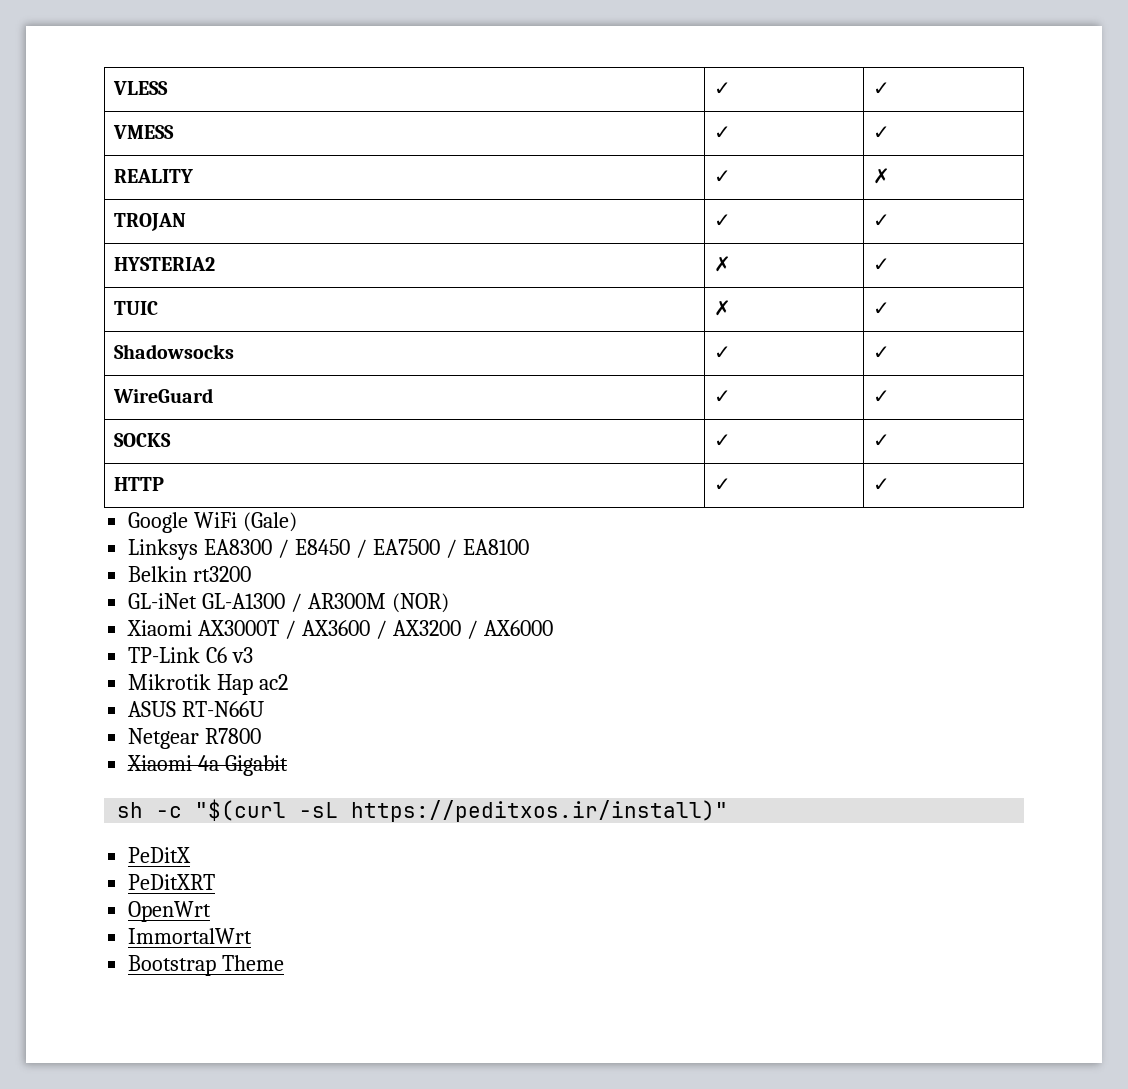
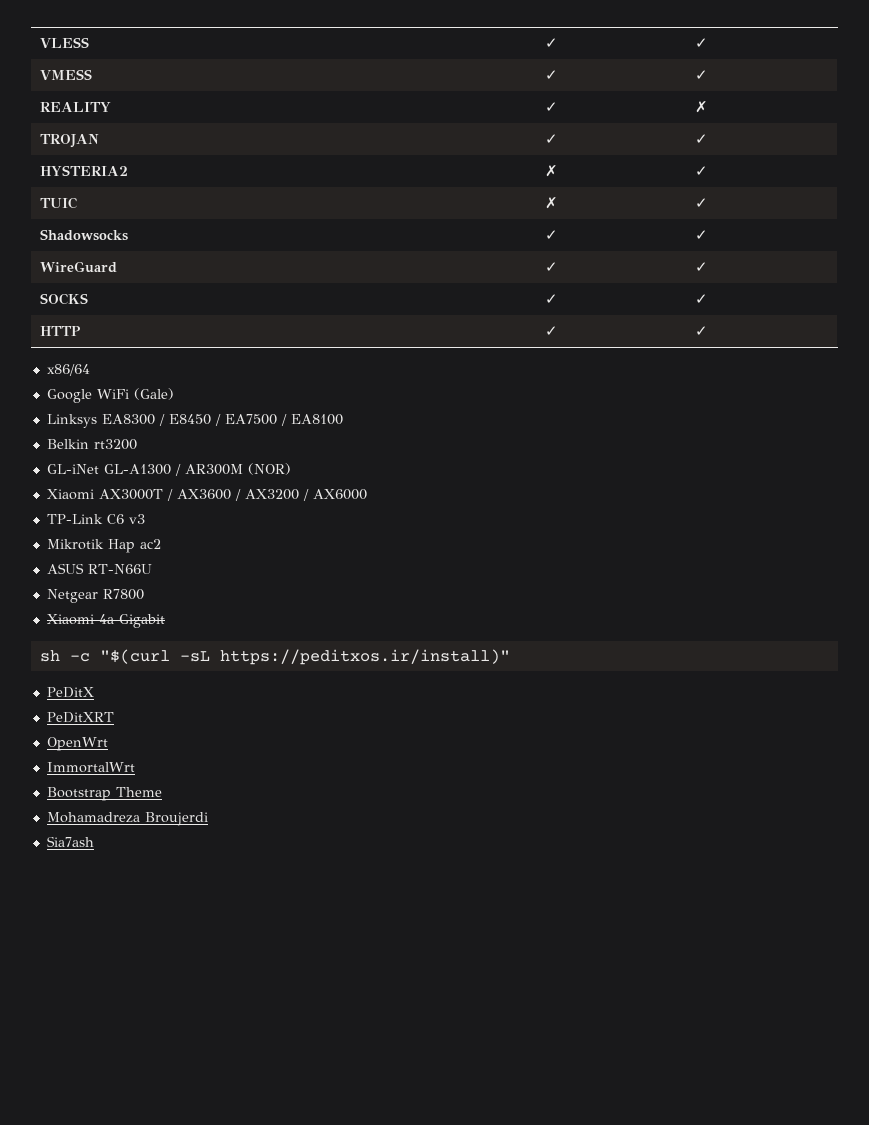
(890, 484) none -> [46,364,90,376] // x86/64
(285, 963) none -> [46,812,208,826] [46,836,94,847] // Mohamadreza Broujerdi // Sia7ash

